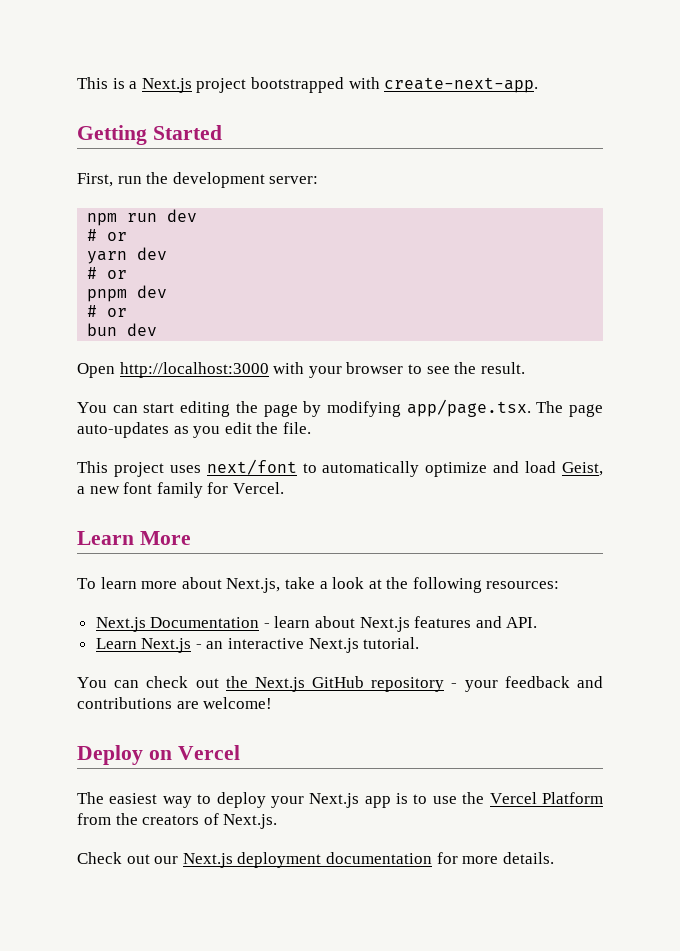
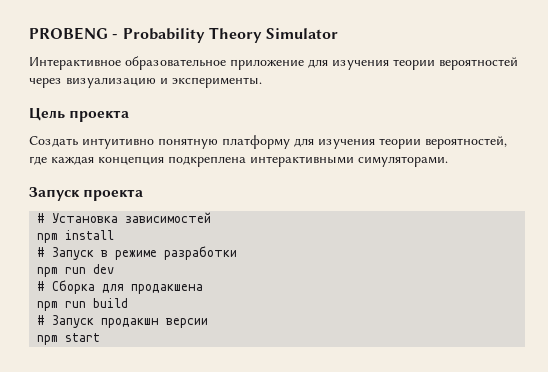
[77,77,539,93] [77,125,222,145] [77,172,319,188] [87,209,198,226] [87,229,128,241] [87,247,168,264] [87,267,128,279] [87,285,168,302] [87,305,128,317] [87,323,158,336] [77,362,525,378] [77,399,603,417] [77,422,311,438] [77,459,603,477] [77,482,284,498] [77,531,191,545] [77,577,560,593] [95,616,538,632] [95,637,420,653] [77,676,603,692] [77,697,273,709] [77,745,240,765] [77,792,603,808] [77,813,278,829] [77,852,554,868] This is a Next.js project bootstrapped with create-next-app. // Getting Started // First, run the development server: // npm run dev // # or // yarn dev // # or // pnpm dev // # or // bun dev // Open http://localhost:3000 with your browser to see the result. // You can start editing the page by modifying app/page.tsx. The page auto-updates as you edit the file. // This project uses next/font to automatically optimize and load Geist, a new font family for Vercel. // Learn More // To learn more about Next.js, take a look at the following resources: // Next.js Documentation - learn about Next.js features and API. // Learn Next.js - an interactive Next.js tutorial. // You can check out the Next.js GitHub repository - your feedback and contributions are welcome! // Deploy on Vercel // The easiest way to deploy your Next.js app is to use the Vercel Platform from the creators of Next.js. // Check out our Next.js deployment documentation for more details. -> [29,27,339,43] [29,56,518,70] [29,77,262,88] [29,108,130,122] [29,135,507,149] [29,156,448,167] [29,187,144,201] [37,212,212,223] [37,230,115,243] [37,246,238,260] [37,264,115,277] [37,280,204,294] [37,298,129,311] [37,315,209,328] [37,333,101,345] PROBENG - Probability Theory Simulator // Интерактивное образовательное приложение для изучения теории вероятностей через визуализацию и эксперименты. // Цель проекта // Создать интуитивно понятную платформу для изучения теории вероятностей, где каждая концепция подкреплена интерактивными симуляторами. // Запуск проекта // # Установка зависимостей // npm install // # Запуск в режиме разработки // npm run dev // # Сборка для продакшена // npm run build // # Запуск продакшн версии // npm start

